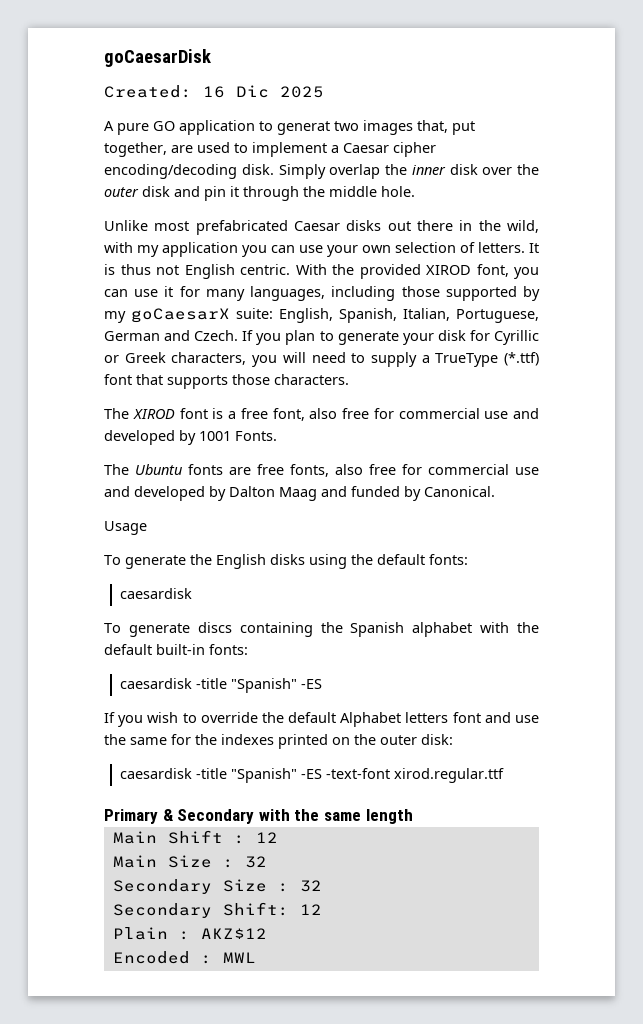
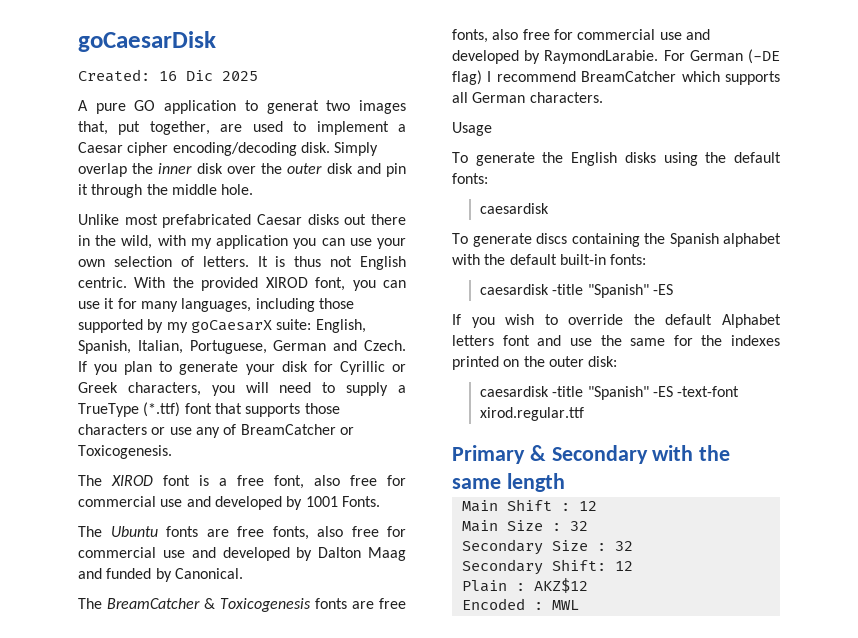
[274,374,349,385] characters. -> [78,424,354,438] [78,445,172,459] characters or use any of BreamCatcher or Toxicogenesis.
(495, 491) none -> [78,598,406,612] [452,29,710,43] [452,49,780,64] [452,70,780,85] [452,92,603,103] // The BreamCatcher & Toxicogenesis fonts are free fonts, also free for commercial use and developed by RaymondLarabie. For German (-DE flag) I recommend BreamCatcher which supports all German characters.

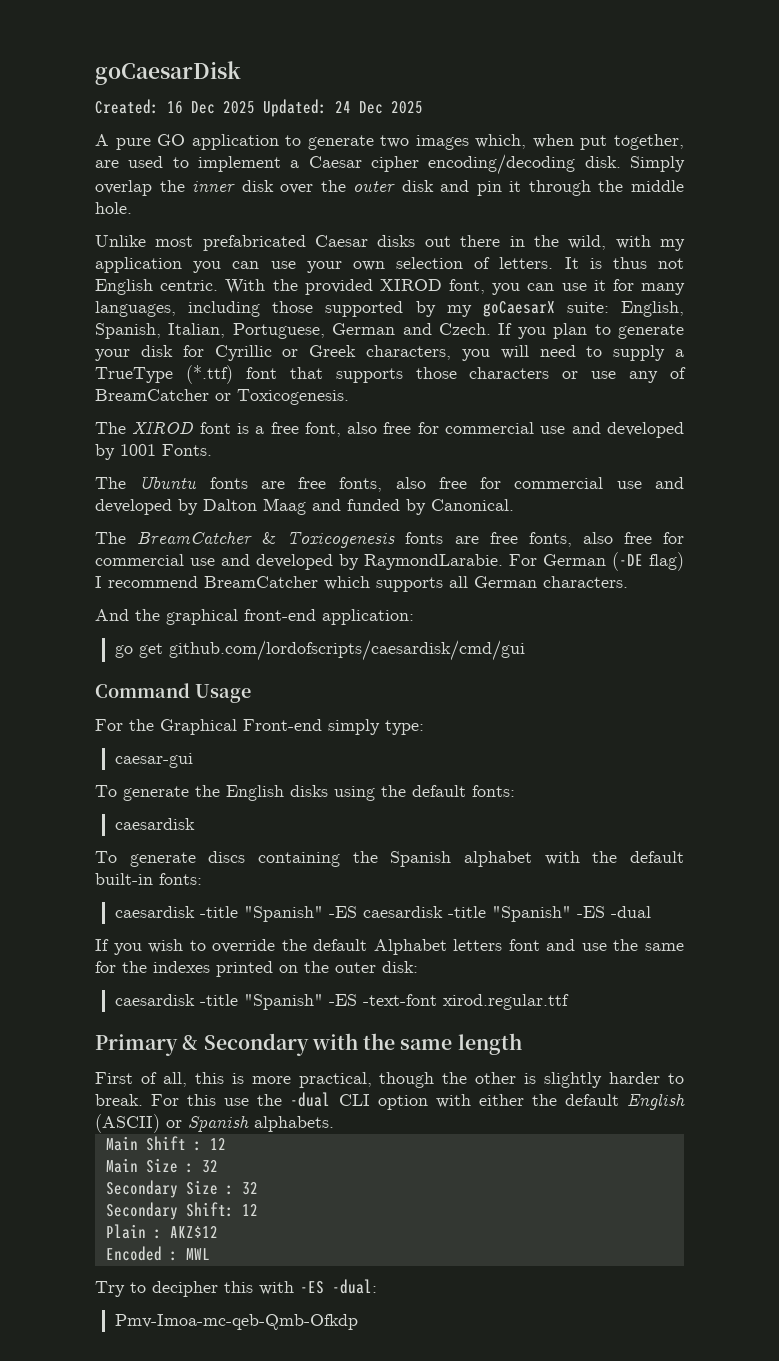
[186,70,213,81] Dic -> [191,99,383,117] Dec 2025 Updated: 24 Dec
[266,100,319,114] generat -> [307,135,374,150] generate
[78,121,108,135] that, -> [475,134,574,149] which, when
[452,122,492,136] Usage -> [95,609,414,625] [114,640,525,661] [95,683,251,703] [95,719,424,735] [114,753,193,768] And the graphical front-end application: // go get github.com/lordofscripts/caesardisk/cmd/gui // Command Usage // For the Graphical Front-end simply type: // caesar-gui
(674, 289) none -> [362,906,651,922] caesardisk -title "Spanish" -ES -dual
(565, 482) none -> [95,1072,684,1088] [95,1092,685,1110] [95,1114,334,1133] // First of all, this is more practical, though the other is slightly harder to break. For this use the -dual CLI option with either the default English (ASCII) or Spanish alphabets.
(579, 605) none -> [95,1279,377,1297] [114,1314,358,1330] // Try to decipher this with -ES -dual: // Pmv-Imoa-mc-qeb-Qmb-Ofkdp

